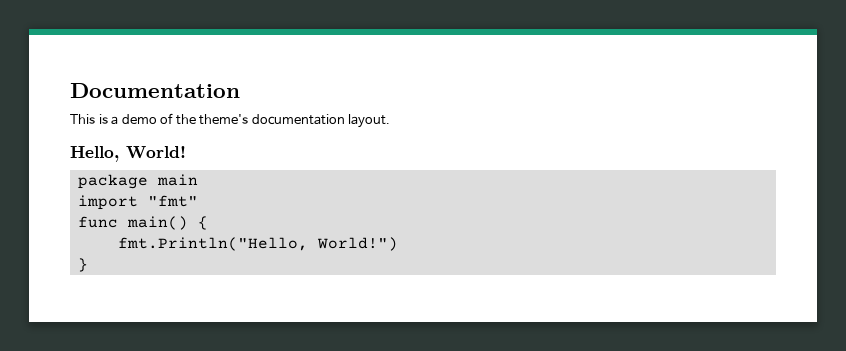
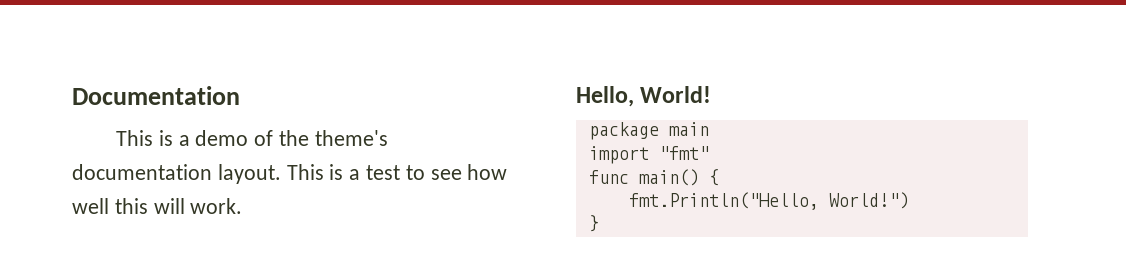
(391, 121) none -> [286,164,508,180] [72,198,243,214] This is a test to see how well this will work.

